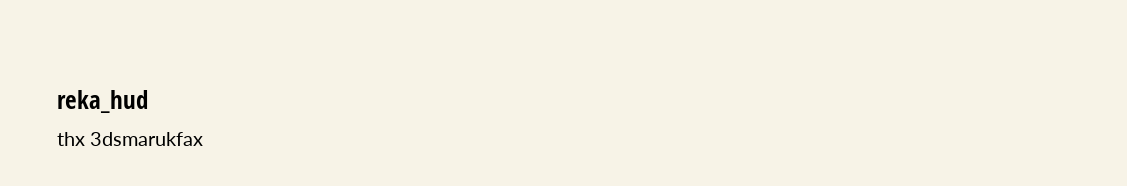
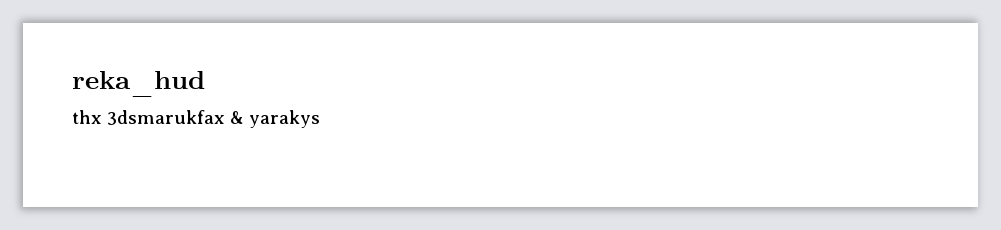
(204, 139) none -> [230,110,321,128] & yarakys

